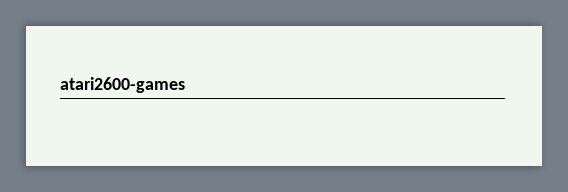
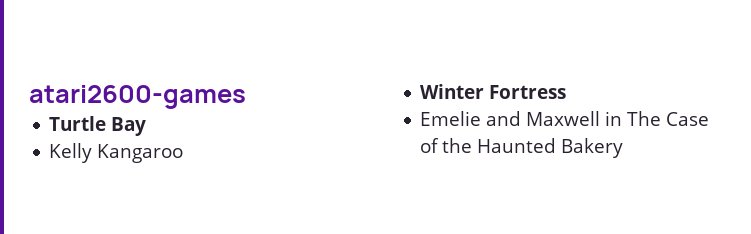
(185, 85) none -> [49,116,147,136] [49,143,184,163] [420,84,567,99] [420,111,710,126] [420,138,624,158] // Turtle Bay // Kelly Kangaroo // Winter Fortress // Emelie and Maxwell in The Case of the Haunted Bakery

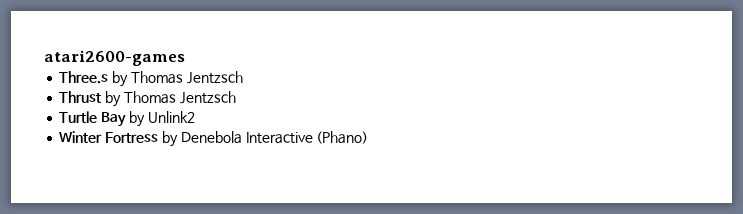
(246, 97) none -> [59,71,243,87] [59,91,236,107] // Three.s by Thomas Jentzsch // Thrust by Thomas Jentzsch
[49,143,184,163] // Kelly Kangaroo -> [128,111,195,127] by Unlink2
[420,111,710,126] [420,138,624,158] // Emelie and Maxwell in The Case of the Haunted Bakery -> [161,131,369,147] by Denebola Interactive (Phano)

